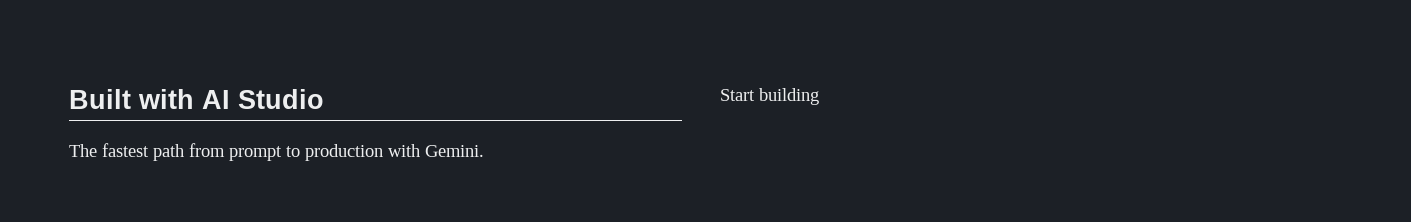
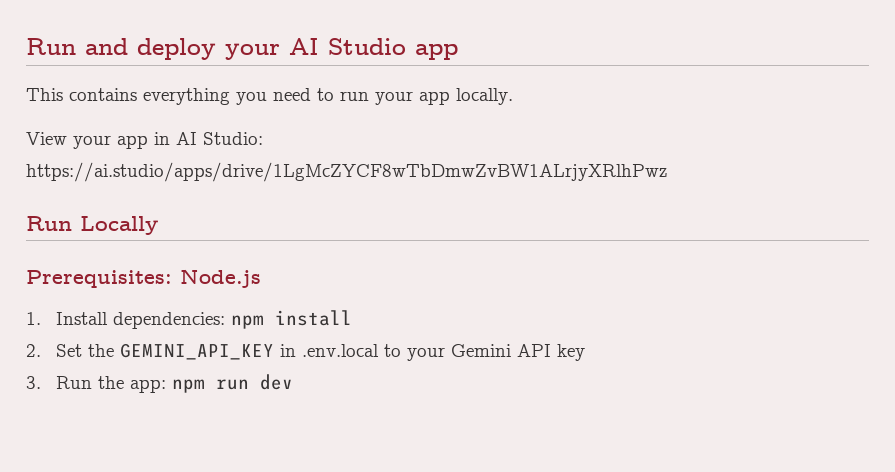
[69,89,324,109] [69,143,484,161] [720,88,819,105] Built with AI Studio // The fastest path from prompt to production with Gemini. // Start building -> [26,38,458,60] [26,88,513,105] [26,132,263,149] [26,162,667,182] [26,216,158,235] [26,269,261,288] [26,310,352,329] [26,343,585,361] [26,374,293,393] Run and deploy your AI Studio app // This contains everything you need to run your app locally. // View your app in AI Studio: https://ai.studio/apps/drive/1LgMcZYCF8wTbDmwZvBW1ALrjyXRlhPwz // Run Locally // Prerequisites: Node.js // 1. Install dependencies: npm install // 2. Set the GEMINI_API_KEY in .env.local to your Gemini API key // 3. Run the app: npm run dev

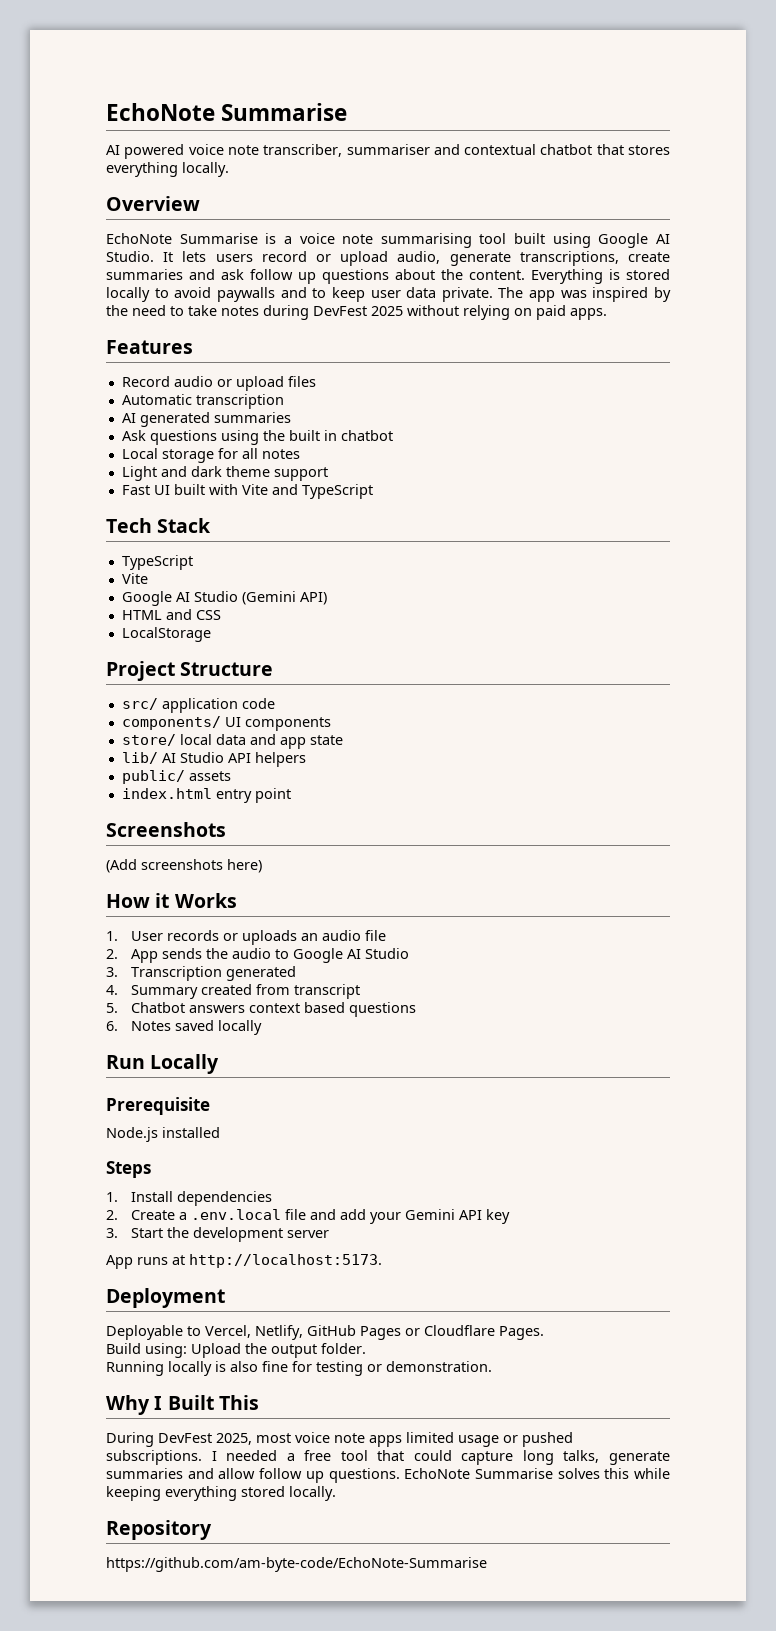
[26,38,458,60] [26,88,513,105] [26,132,263,149] [26,162,667,182] Run and deploy your AI Studio app // This contains everything you need to run your app locally. // View your app in AI Studio: https://ai.studio/apps/drive/1LgMcZYCF8wTbDmwZvBW1ALrjyXRlhPwz -> [106,103,348,121] [106,144,670,159] [106,162,229,177] [106,196,200,211] [106,233,670,248] [106,251,670,266] [106,269,670,284] [106,287,672,302] [106,305,607,320] [106,340,193,354] [121,376,316,391] [121,394,284,409] [121,412,291,427] [121,430,393,445] [121,448,300,463] [121,466,328,481] [121,484,373,499] [106,518,212,533] [121,555,193,570] [121,573,148,584] [121,591,327,606] [121,609,221,620] [121,627,211,642] [106,661,274,681] [121,698,275,713] [121,716,331,731] [121,734,343,749] [121,752,306,767] [121,770,231,784] [121,788,291,803] [106,822,226,837] [106,859,262,873] [106,893,237,908] [106,930,386,945] [106,948,409,963] [106,966,296,981] [106,984,360,999] [106,1002,416,1017] [106,1020,262,1035] EchoNote Summarise // AI powered voice note transcriber, summariser and contextual chatbot that stores everything locally. // Overview // EchoNote Summarise is a voice note summarising tool built using Google AI Studio. It lets users record or upload audio, generate transcriptions, create summaries and ask follow up questions about the content. Everything is stored locally to avoid paywalls and to keep user data private. The app was inspired by the need to take notes during DevFest 2025 without relying on paid apps. // Features // Record audio or upload files // Automatic transcription // AI generated summaries // Ask questions using the built in chatbot // Local storage for all notes // Light and dark theme support // Fast UI built with Vite and TypeScript // Tech Stack // TypeScript // Vite // Google AI Studio (Gemini API) // HTML and CSS // LocalStorage // Project Structure // src/ application code // components/ UI components // store/ local data and app state // lib/ AI Studio API helpers // public/ assets // index.html entry point // Screenshots // (Add screenshots here) // How it Works // 1. User records or uploads an audio file // 2. App sends the audio to Google AI Studio // 3. Transcription generated // 4. Summary created from transcript // 5. Chatbot answers context based questions // 6. Notes saved locally
[26,270,172,288] Prerequisites: -> [106,1097,210,1115] Prerequisite //
(261, 278) none -> [162,1127,220,1138] [106,1161,151,1178] installed // Steps
[112,310,352,329] [26,343,401,360] dependencies: npm install // 2. Set the GEMINI_API_KEY in .env.local to -> [176,1191,272,1206] [106,1209,366,1220] dependencies // 2. Create a .env.local file and add
[55,374,293,393] Run the app: npm run dev -> [130,1227,329,1242] [106,1254,382,1269] [106,1288,225,1308] [106,1325,544,1340] [106,1343,366,1358] [106,1361,492,1376] [106,1395,259,1415] [106,1432,573,1447] [106,1450,671,1465] [106,1468,670,1483] [106,1486,336,1501] [106,1520,212,1540] [106,1557,487,1572] Start the development server // App runs at http://localhost:5173. // Deployment // Deployable to Vercel, Netlify, GitHub Pages or Cloudflare Pages. // Build using: Upload the output folder. // Running locally is also fine for testing or demonstration. // Why I Built This // During DevFest 2025, most voice note apps limited usage or pushed subscriptions. I needed a free tool that could capture long talks, generate summaries and allow follow up questions. EchoNote Summarise solves this while keeping everything stored locally. // Repository // https://github.com/am-byte-code/EchoNote-Summarise

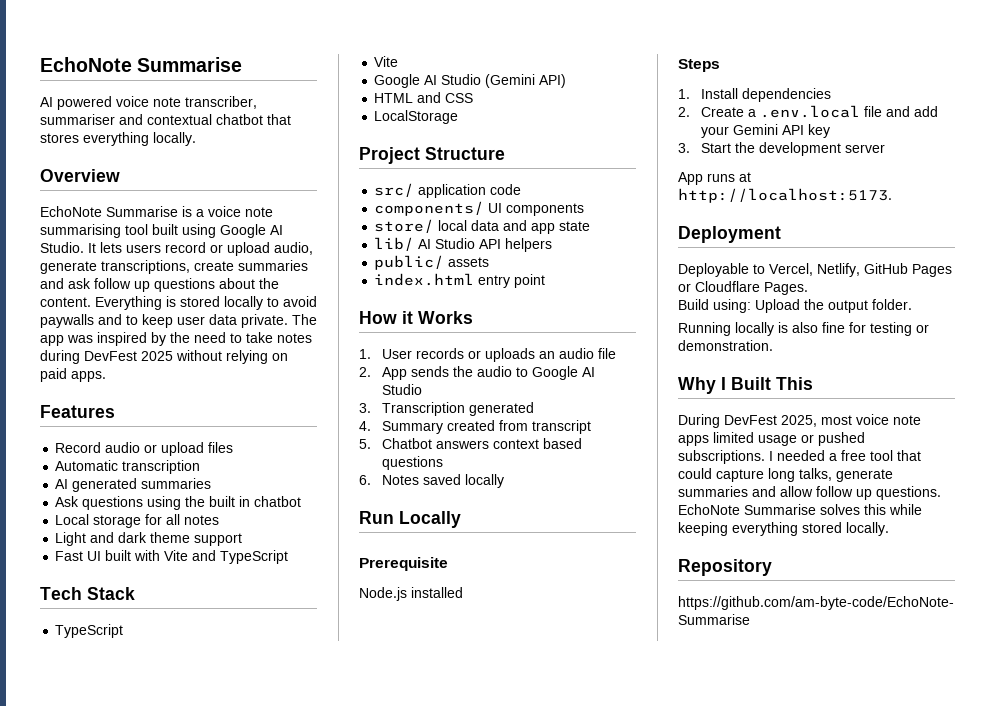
[106,822,226,837] [106,859,262,873] // Screenshots // (Add screenshots here) -> (546, 281) none

